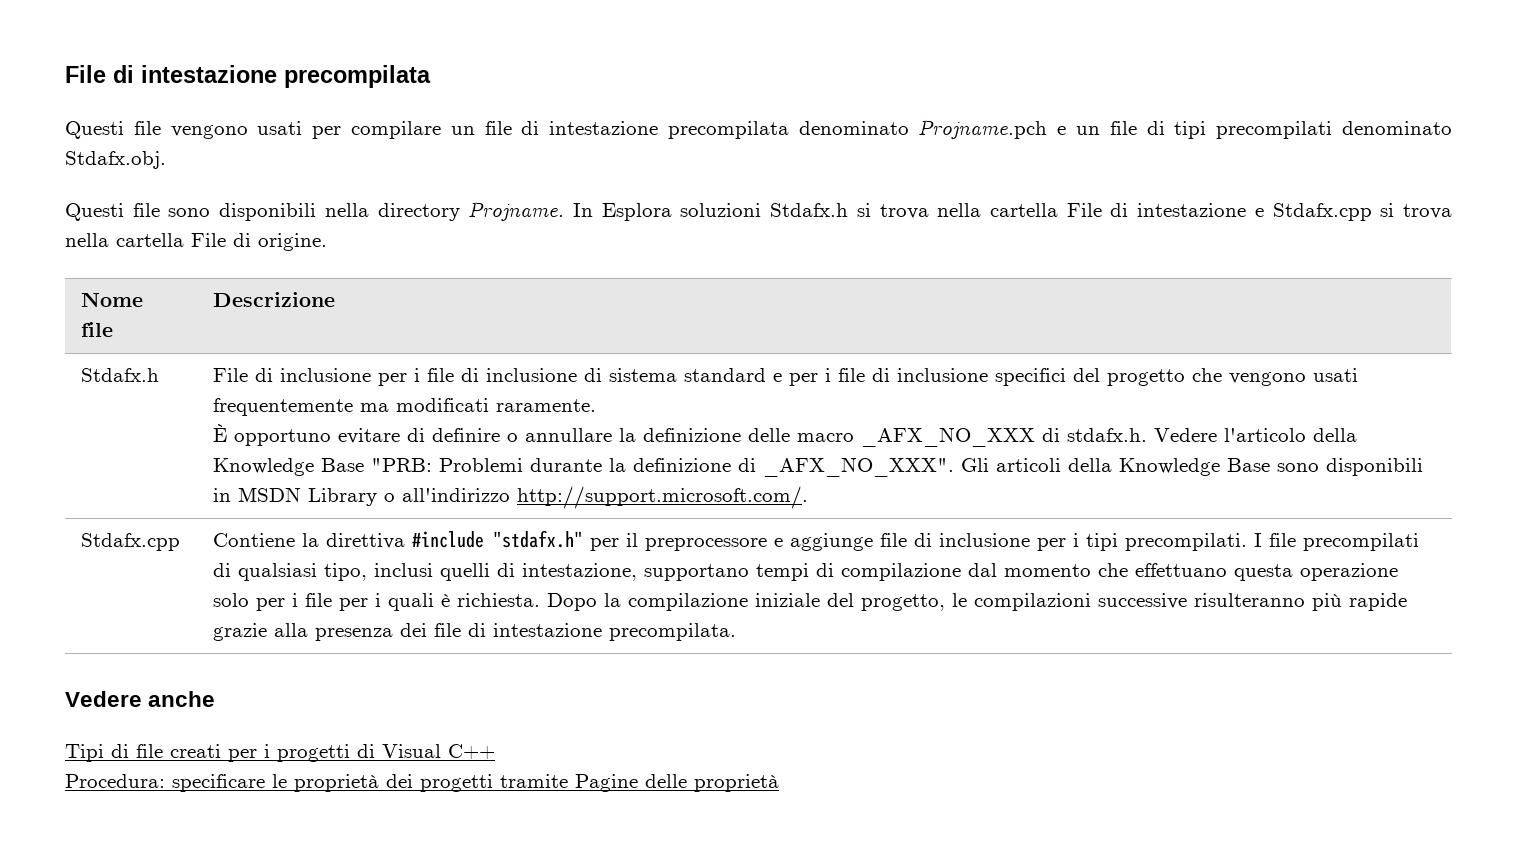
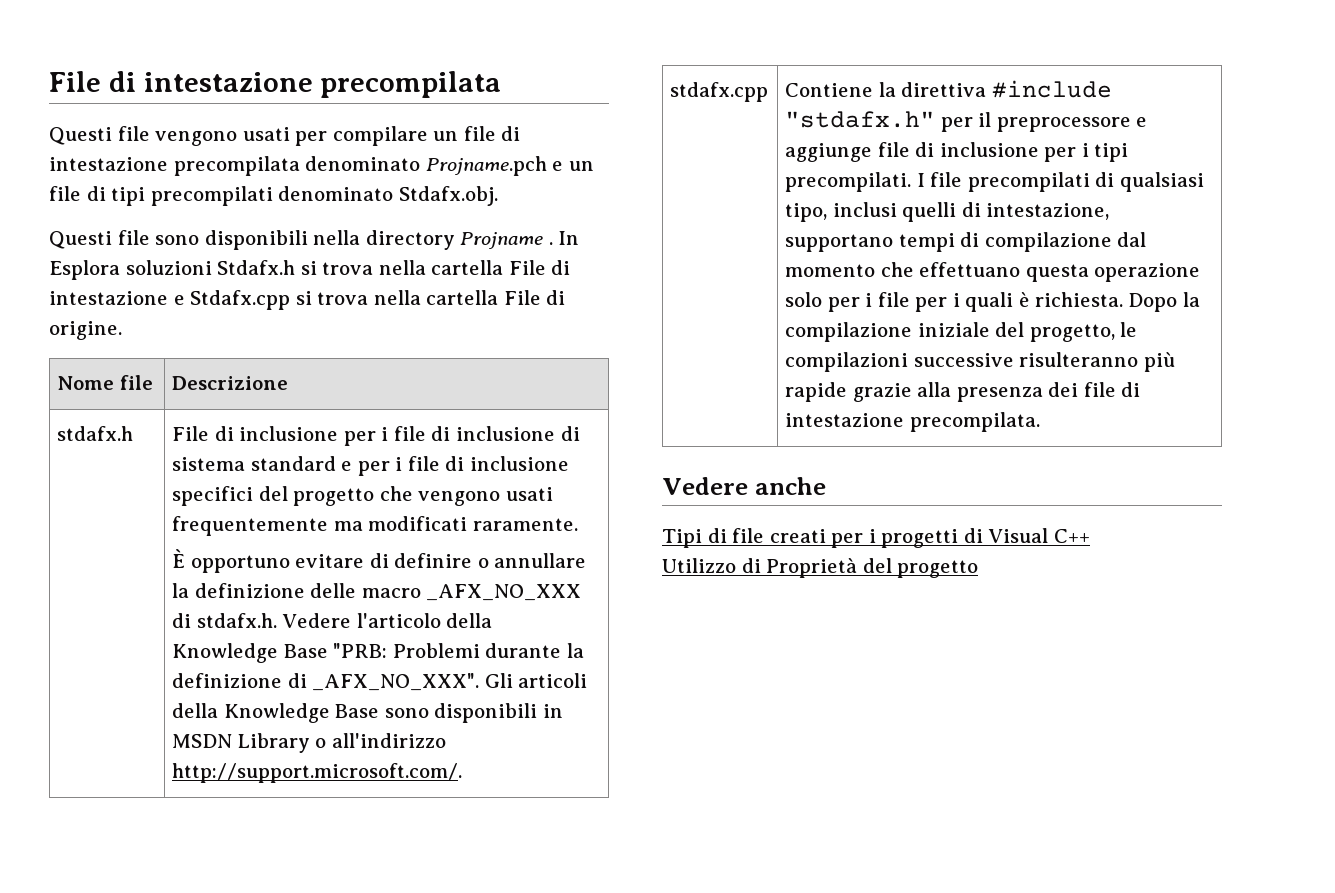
[468,201,565,221] Projname. -> [460,232,553,249] Projname .
[80,368,159,382] Stdafx.h -> [57,426,134,441] stdafx.h
[80,533,180,551] Stdafx.cpp -> [670,82,769,102] stdafx.cpp
[65,774,779,792] Procedura: specificare le proprietà dei progetti tramite Pagine delle proprietà -> [662,558,979,578] Utilizzo di Proprietà del progetto

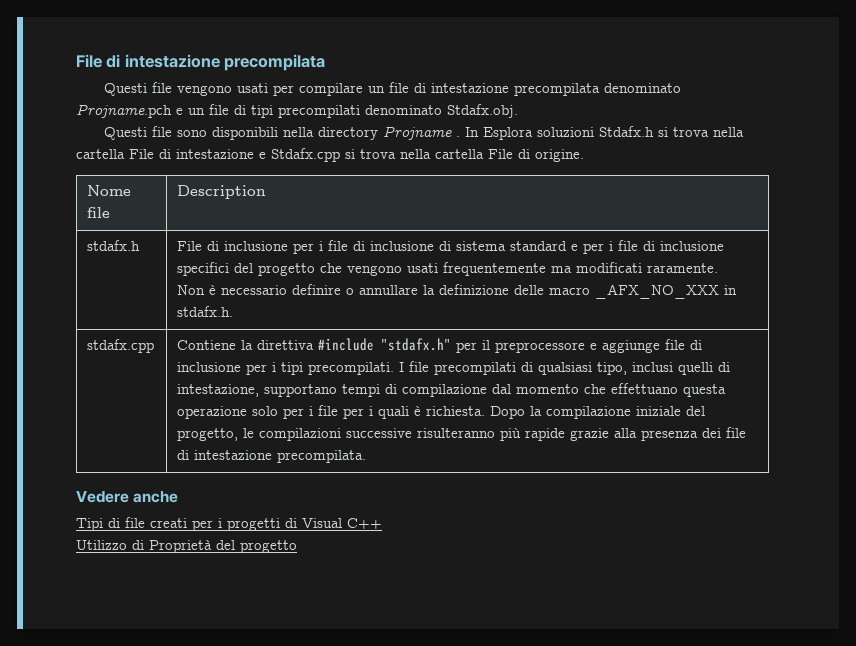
[172,376,289,390] Descrizione -> [176,185,266,199] Description
[172,549,389,573] È opportuno evitare di -> [176,285,287,295] Non è necessario
[172,613,192,628] di -> [723,285,737,295] in
[282,613,493,628] [172,643,584,663] [172,673,588,691] [172,703,563,723] [172,733,446,753] [172,763,463,783] Vedere l'articolo della Knowledge Base "PRB: Problemi durante la definizione di _AFX_NO_XXX". Gli articoli della Knowledge Base sono disponibili in MSDN Library o all'indirizzo http://support.microsoft.com/. -> (233, 311) none

